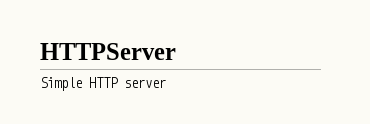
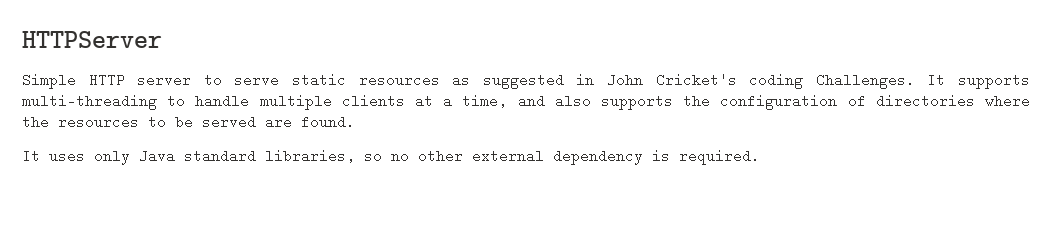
(166, 83) none -> [203,73,1031,89] [22,94,1031,110] [22,115,355,129] [22,149,760,165] to serve static resources as suggested in John Cricket's coding Challenges. It supports multi-threading to handle multiple clients at a time, and also supports the configuration of directories where the resources to be served are found. // It uses only Java standard libraries, so no other external dependency is required.

